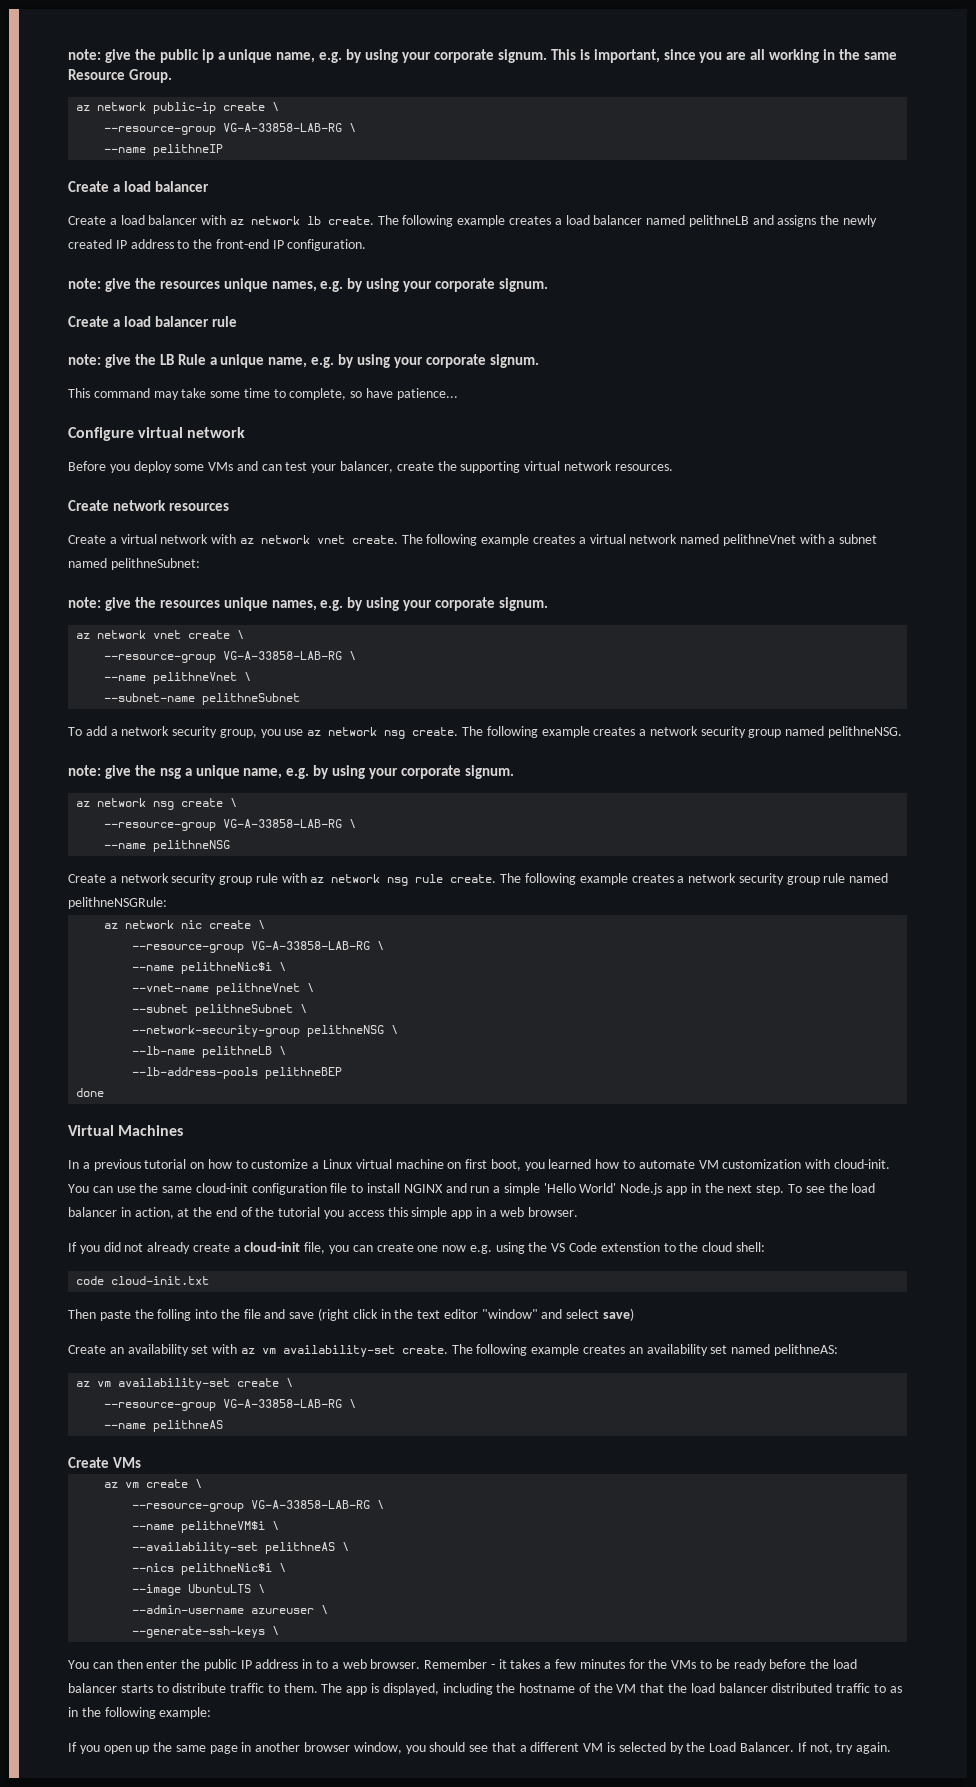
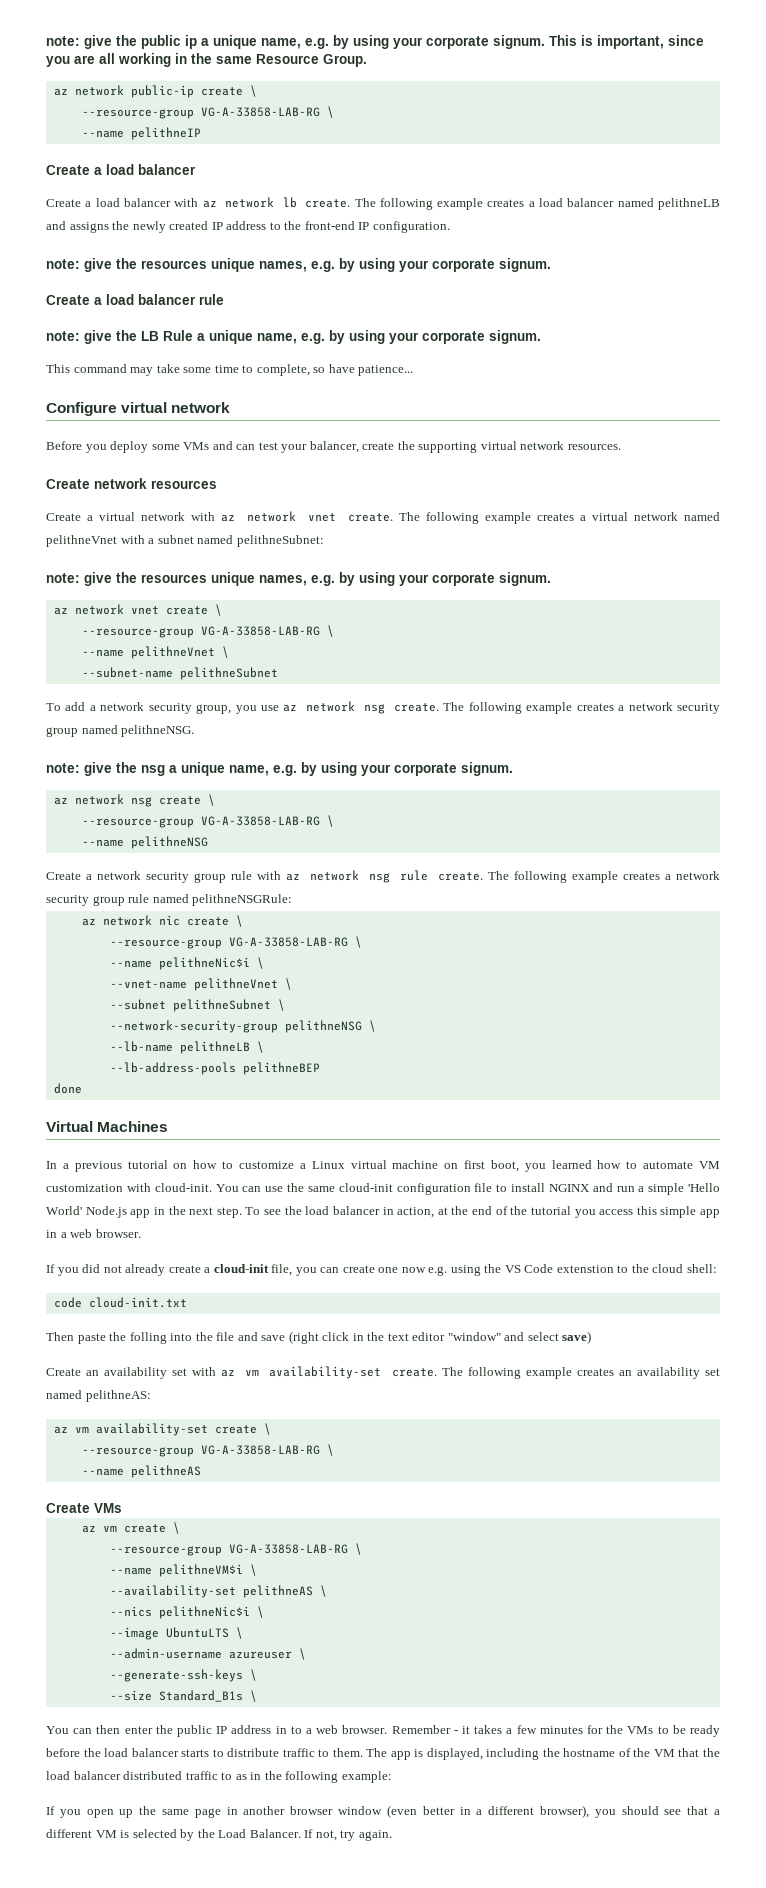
(280, 1630) none -> [109,1690,257,1702] // --size Standard_B1s \
[353,1742,402,1754] window, -> [338,1805,589,1818] window (even better in a different browser),

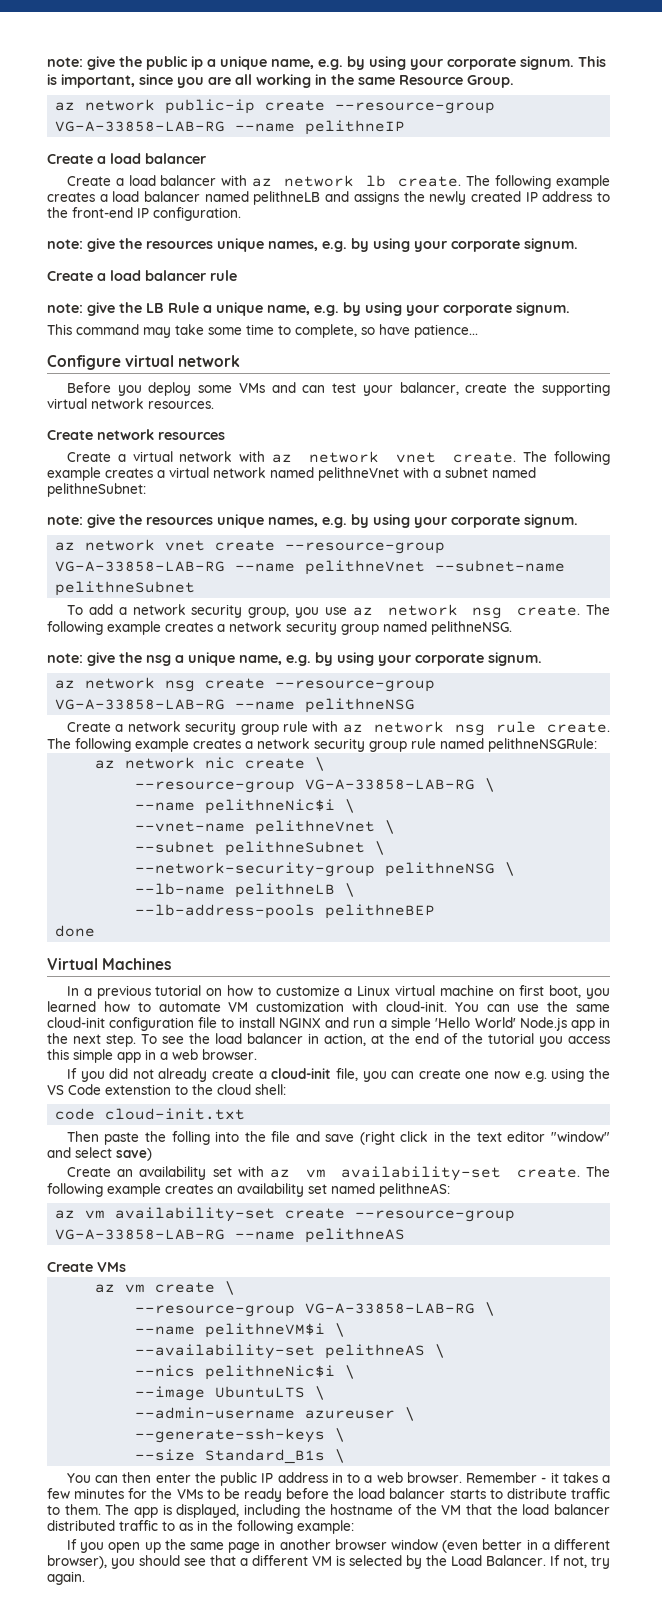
[249,85,257,97] [81,106,334,119] \ // --resource-group VG-A-33858-LAB-RG \ // -> [335,102,496,114] [55,121,226,132] --resource-group VG-A-33858-LAB-RG
[214,604,222,616] [81,625,334,638] \ // --resource-group VG-A-33858-LAB-RG \ // -> [285,542,446,554] [55,561,226,572] --resource-group VG-A-33858-LAB-RG
[221,646,229,658] \ // -> (426, 567) none
[207,794,215,806] [81,815,334,828] \ // --resource-group VG-A-33858-LAB-RG \ // -> [275,680,436,692] [55,699,226,710] --resource-group VG-A-33858-LAB-RG
[263,1423,271,1435] [81,1444,334,1457] \ // --resource-group VG-A-33858-LAB-RG \ // -> [355,1210,516,1222] [55,1229,226,1240] --resource-group VG-A-33858-LAB-RG

